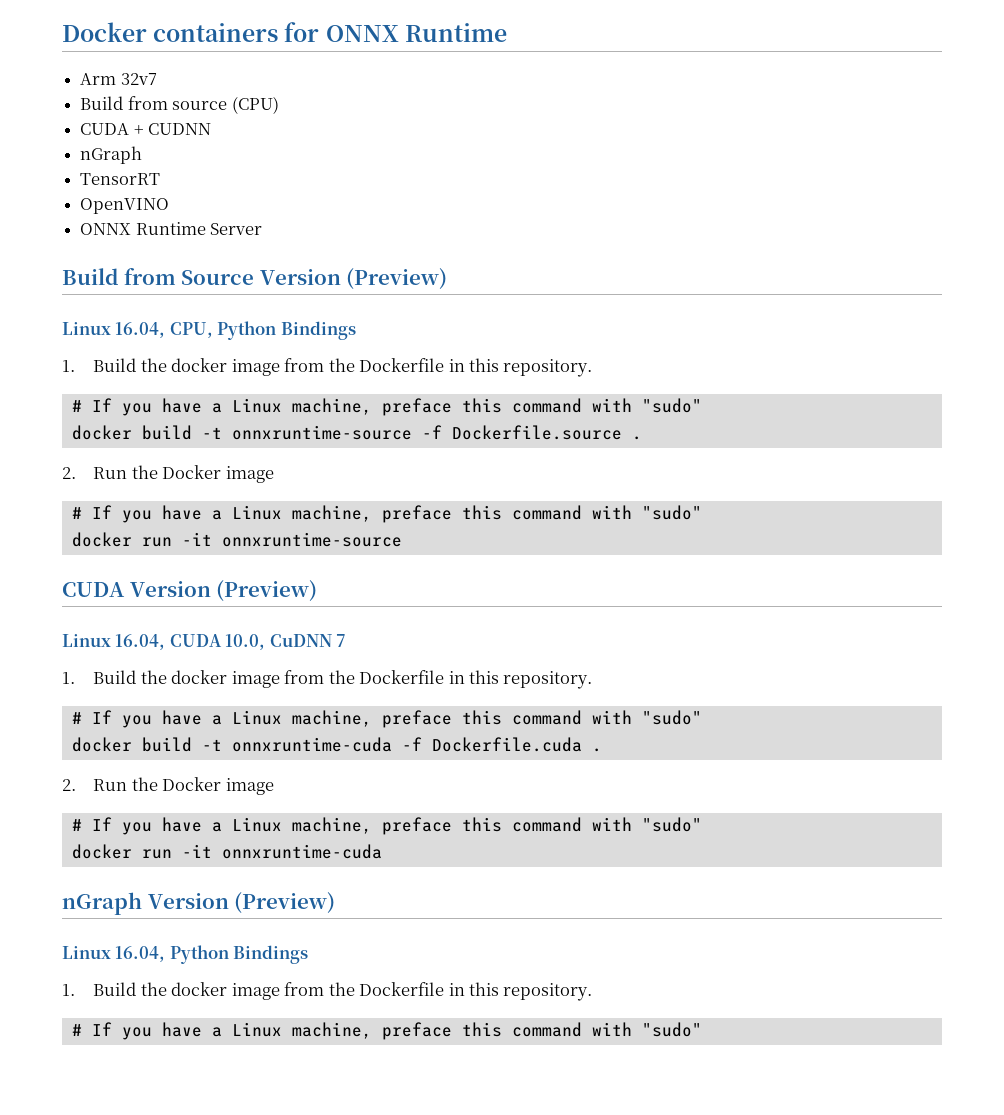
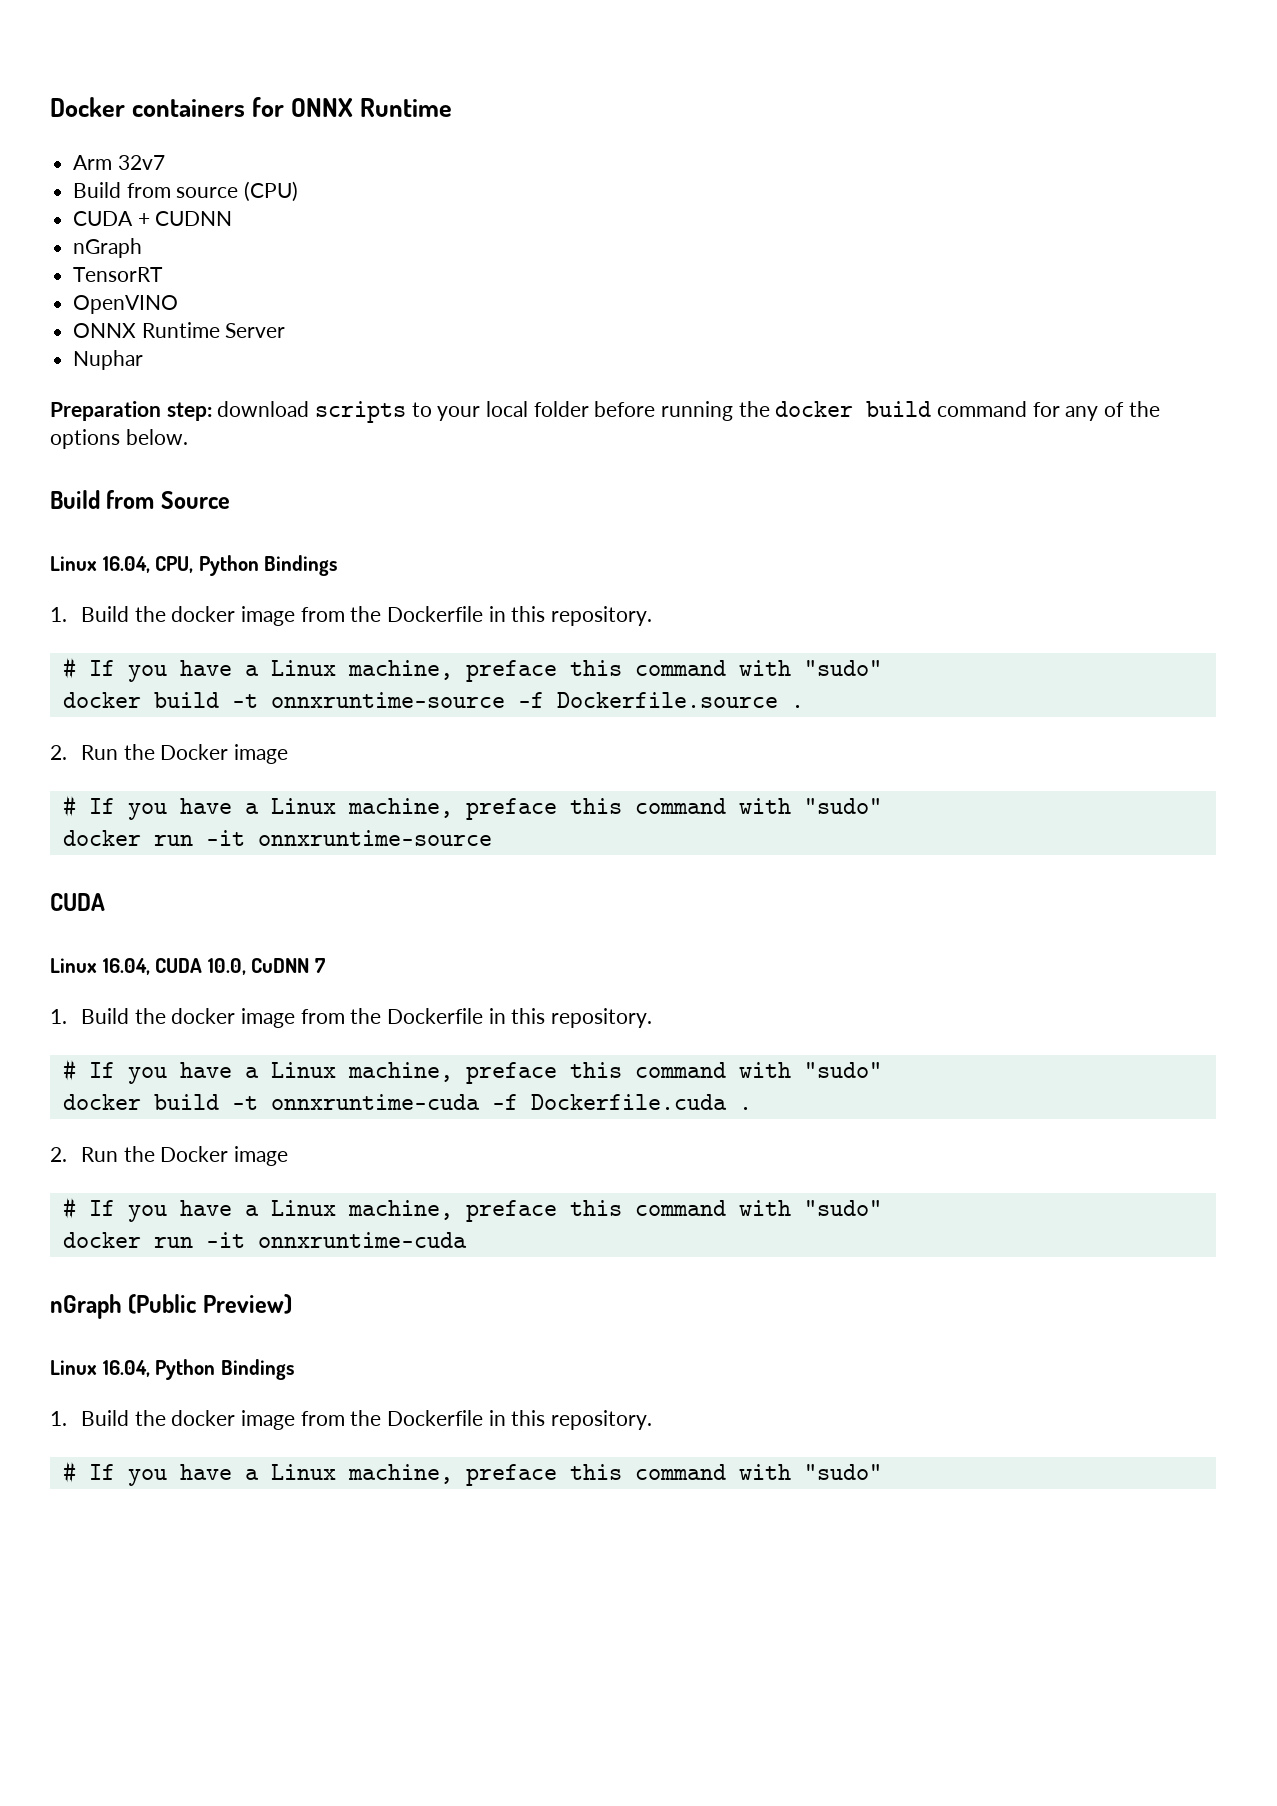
(263, 229) none -> [73,350,144,370] [50,401,1160,423] [50,429,188,449] // Nuphar // Preparation step: download scripts to your local folder before running the docker build command for any of the options below.
[259,268,448,290] Version (Preview) -> (230, 500) none
[129,580,318,602] Version (Preview) -> (105, 902) none
[147,892,336,914] Version (Preview) -> [128,1294,292,1314] (Public Preview)

